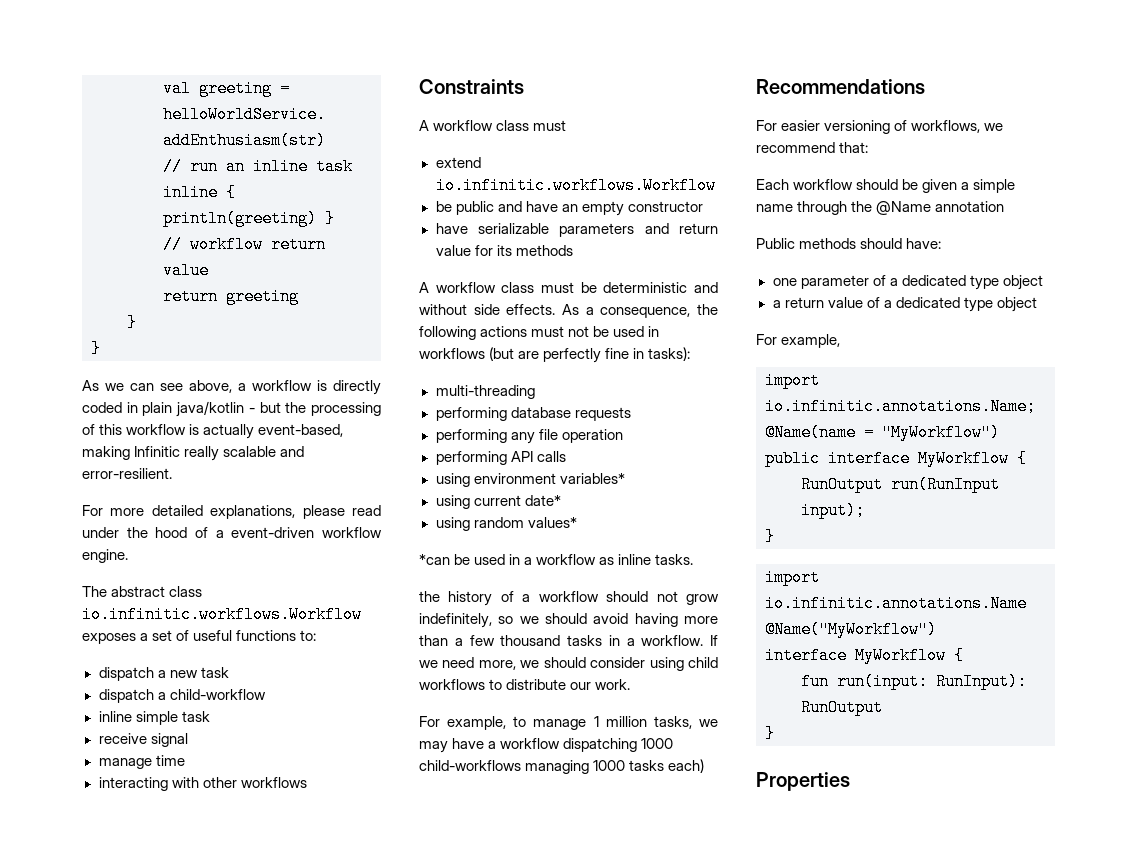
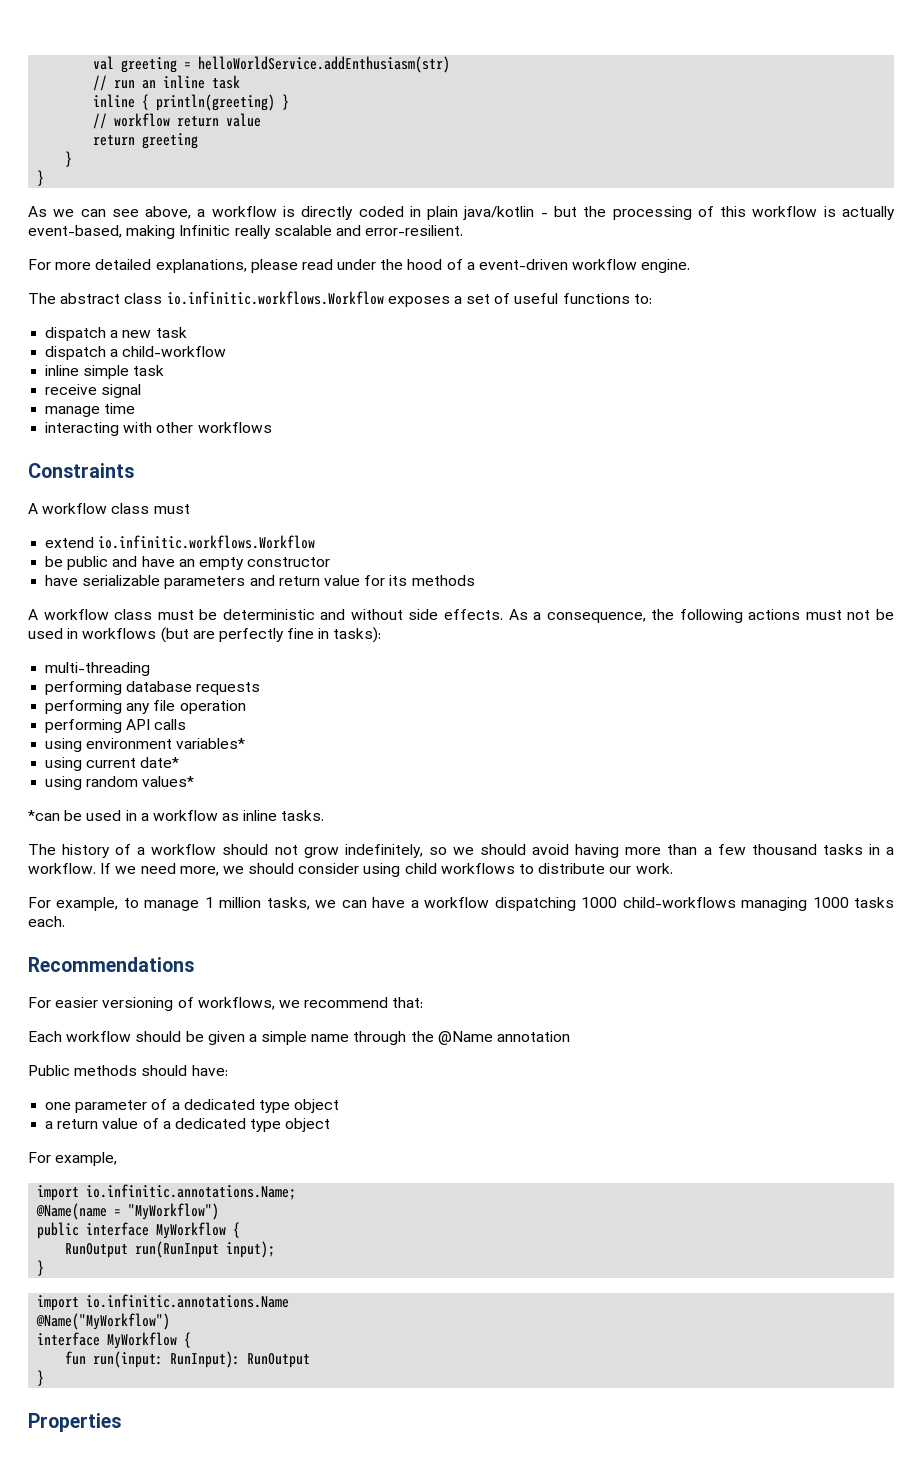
[419,591,440,602] the -> [28,844,56,855] The
[419,741,448,753] may -> [341,900,367,908] can
[668,759,705,773] each) -> [28,916,65,927] each.

